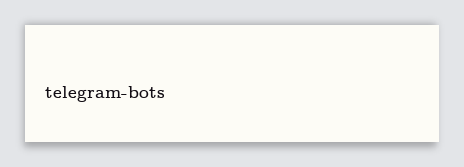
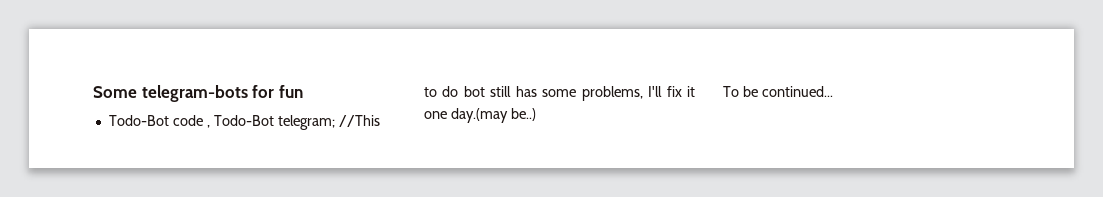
[45,86,165,102] telegram-bots -> [93,85,303,102] [108,115,381,130] [423,86,695,101] [423,108,536,123] [723,86,833,97] Some telegram-bots for fun // Todo-Bot code , Todo-Bot telegram; //This to do bot still has some problems, I'll fix it one day.(may be..) // To be continued...

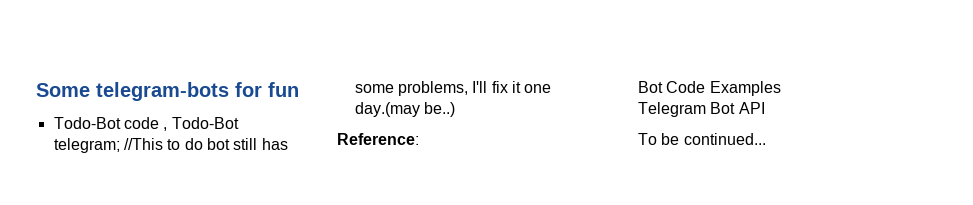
(536, 114) none -> [337,133,419,145] [638,81,781,96] [638,102,765,117] // Reference: // Bot Code Examples // Telegram Bot API

